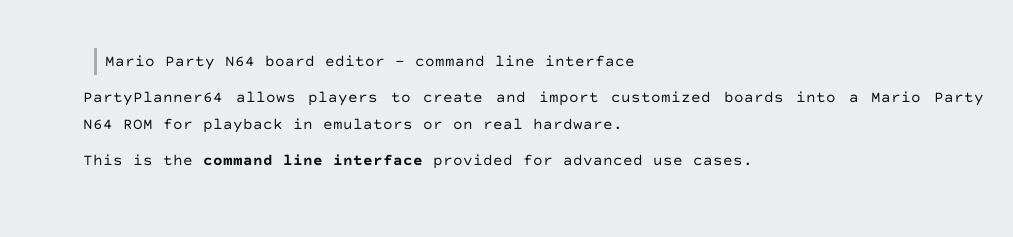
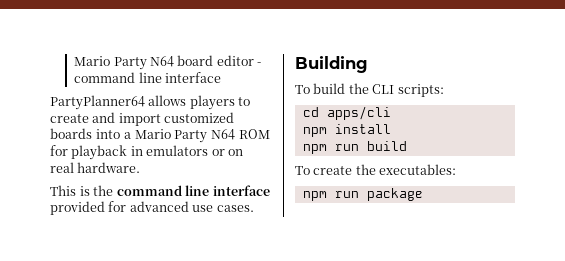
(753, 161) none -> [295,56,368,73] [295,83,444,97] [302,106,391,120] [302,124,391,137] [302,141,407,154] [295,164,457,175] [302,188,423,201] // Building // To build the CLI scripts: // cd apps/cli // npm install // npm run build // To create the executables: // npm run package

